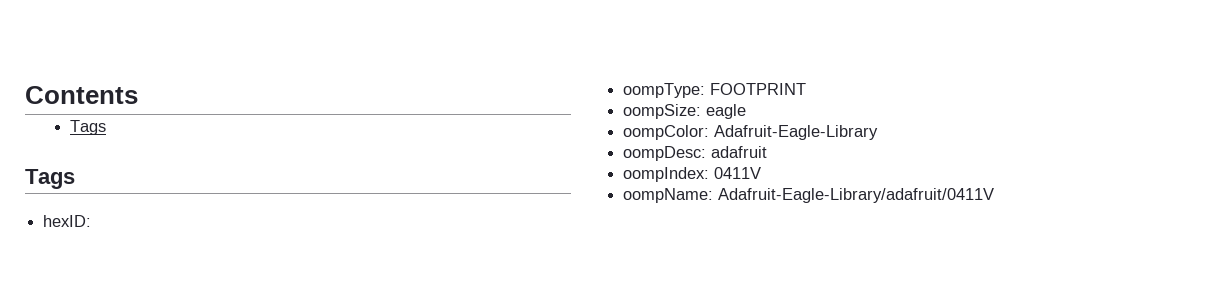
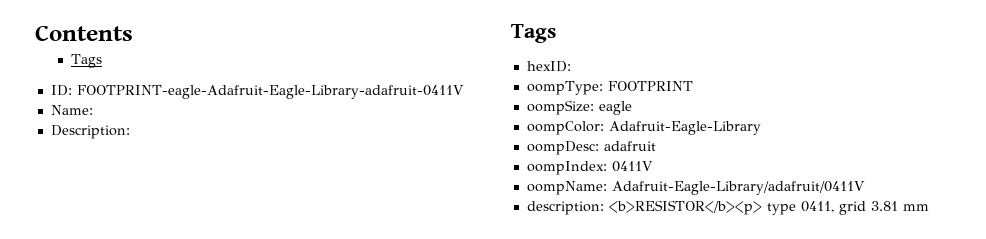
(106, 127) none -> [50,85,464,99] [50,105,93,115] [50,125,130,139] // ID: FOOTPRINT-eagle-Adafruit-Eagle-Library-adafruit-0411V // Name: // Description:
(995, 195) none -> [526,200,929,215] // description: <b>RESISTOR</b><p> type 0411, grid 3.81 mm

